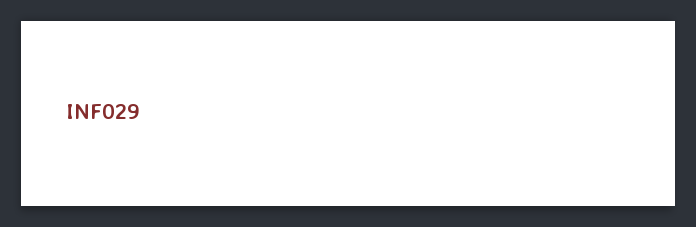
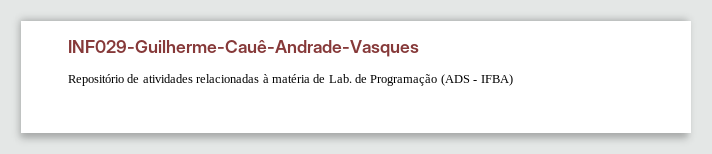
[66,103,140,119] INF029 -> [68,40,419,57] [68,74,513,86] INF029-Guilherme-Cauê-Andrade-Vasques // Repositório de atividades relacionadas à matéria de Lab. de Programação (ADS - IFBA)

